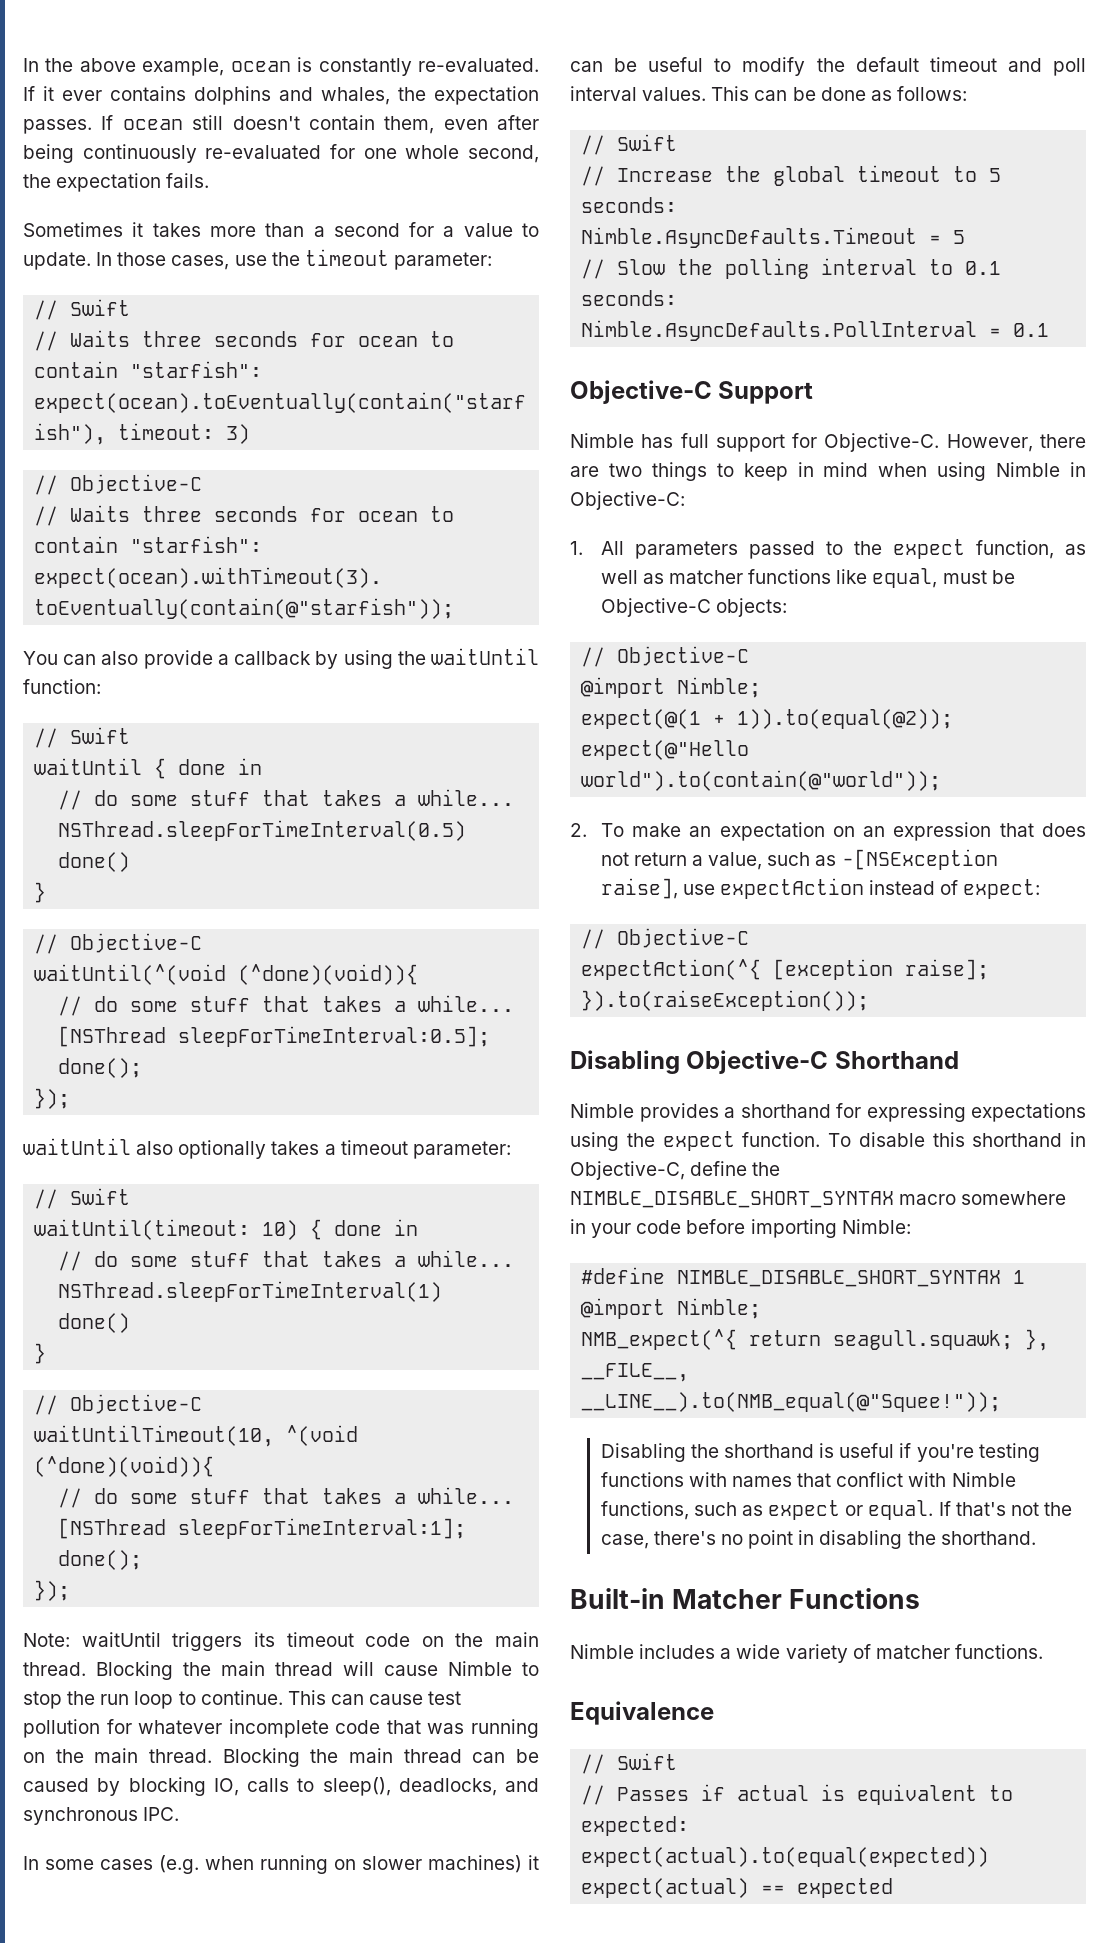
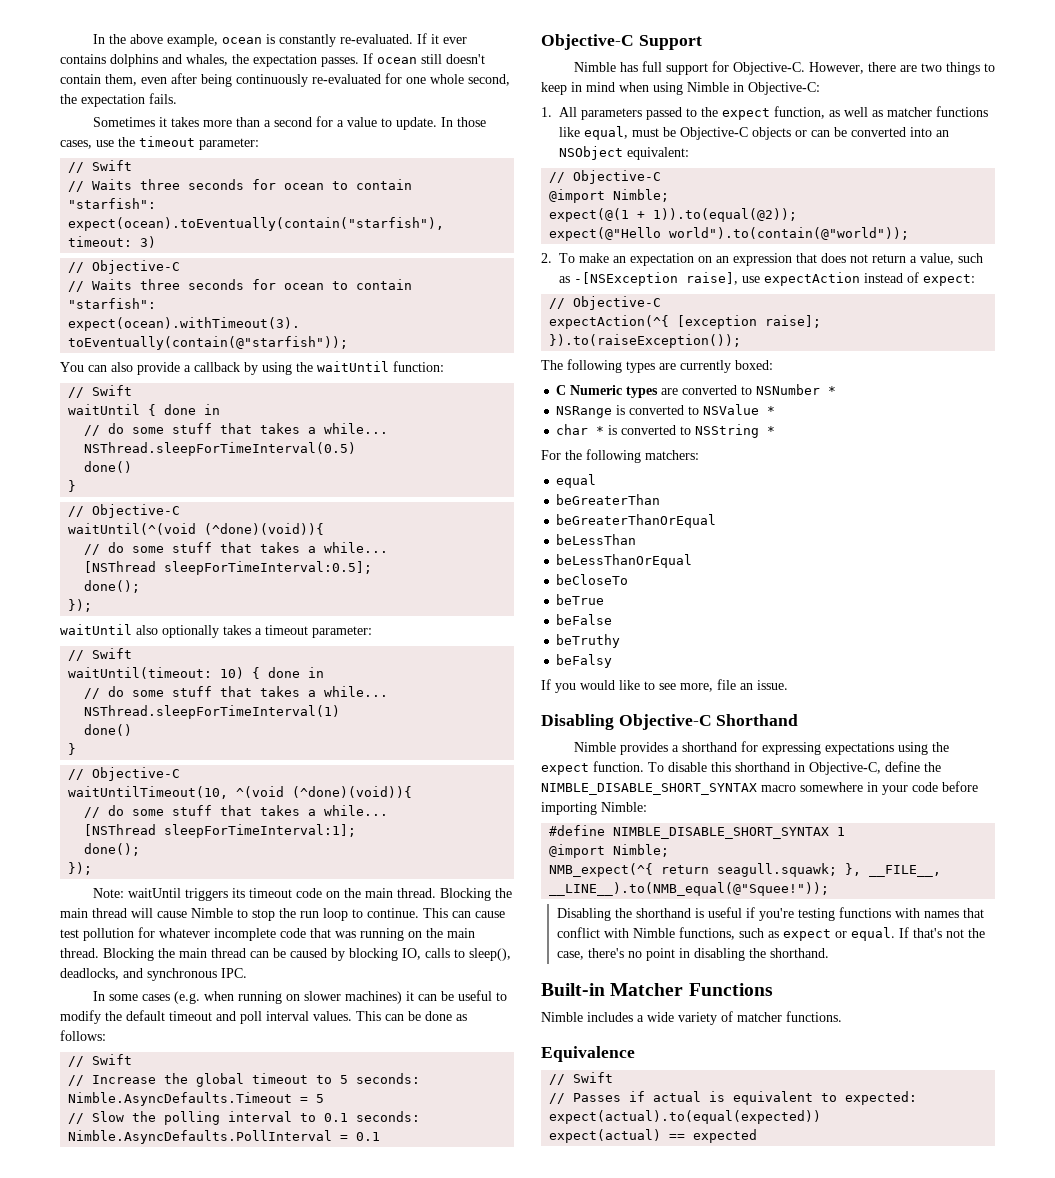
[715,598,787,617] objects: -> [752,127,949,140] [559,146,689,160] objects or can be converted into an NSObject equivalent:
(870, 1000) none -> [541,359,773,373] [556,384,837,398] [556,404,776,418] [556,424,776,438] [541,449,699,463] [556,474,597,488] [556,494,661,505] [556,514,717,528] [556,534,637,545] [556,554,693,568] [556,574,629,585] [556,594,605,605] [556,614,613,625] [556,634,621,648] [556,654,613,668] [541,679,788,693] // The following types are currently boxed: // C Numeric types are converted to NSNumber * // NSRange is converted to NSValue * // char * is converted to NSString * // For the following matchers: // equal // beGreaterThan // beGreaterThanOrEqual // beLessThan // beLessThanOrEqual // beCloseTo // beTrue // beFalse // beTruthy // beFalsy // If you would like to see more, file an issue.

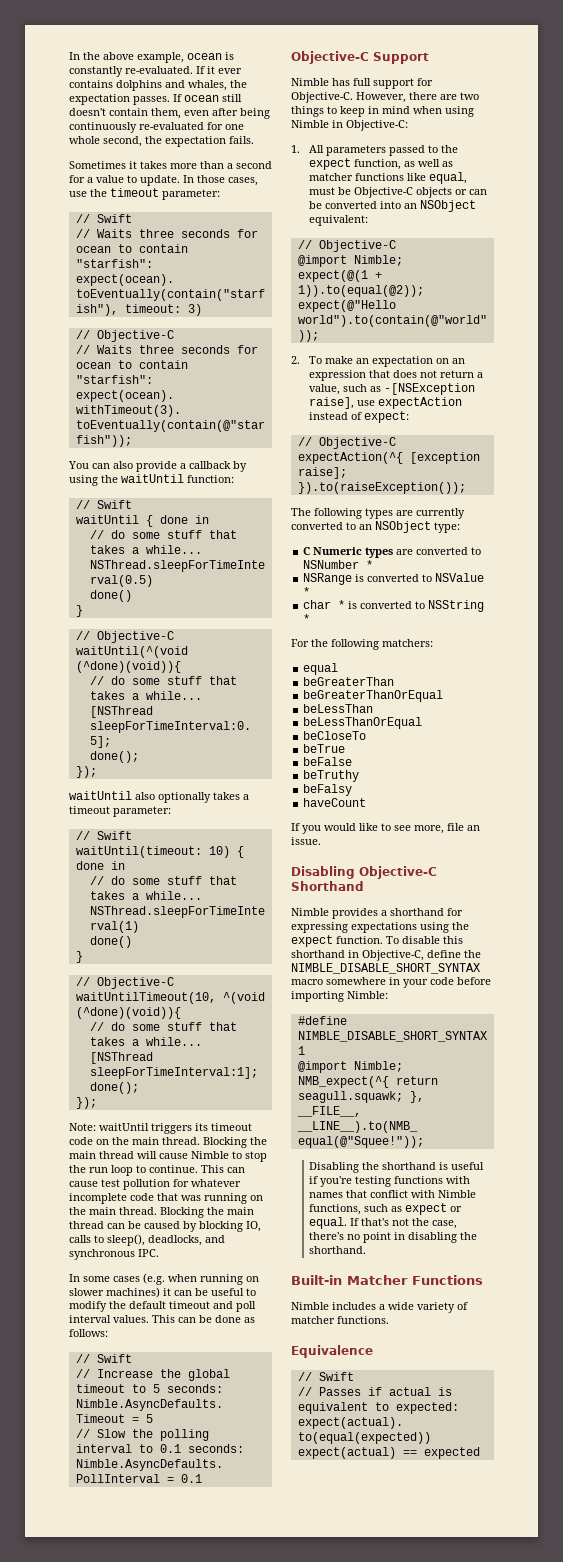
[735,360,773,370] boxed: -> [291,521,460,533] converted to an NSObject type:
(613, 661) none -> [303,798,367,807] // haveCount

